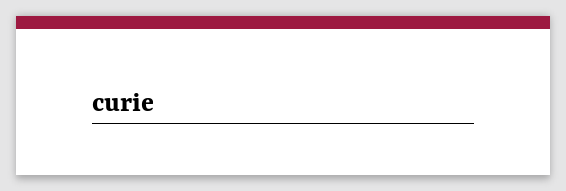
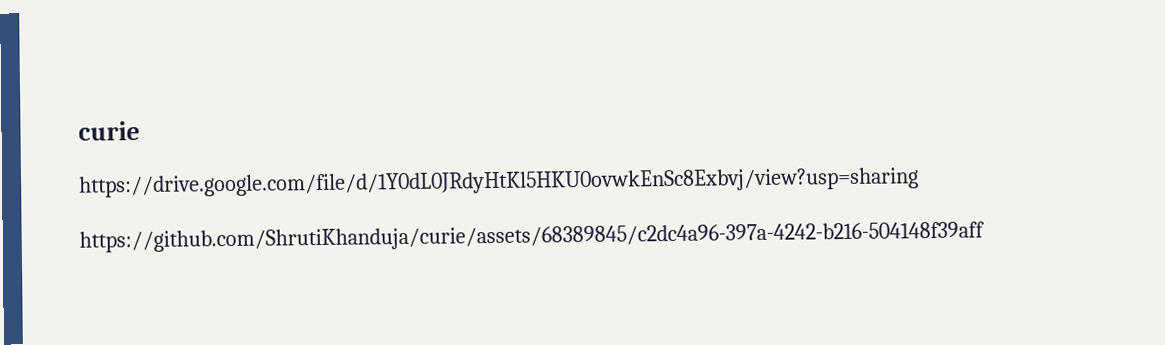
(154, 102) none -> [79,167,919,198] [79,221,985,253] // https://drive.google.com/file/d/1Y0dL0JRdyHtKl5HKU0ovwkEnSc8Exbvj/view?usp=sharing // https://github.com/ShrutiKhanduja/curie/assets/68389845/c2dc4a96-397a-4242-b216-504148f39aff

